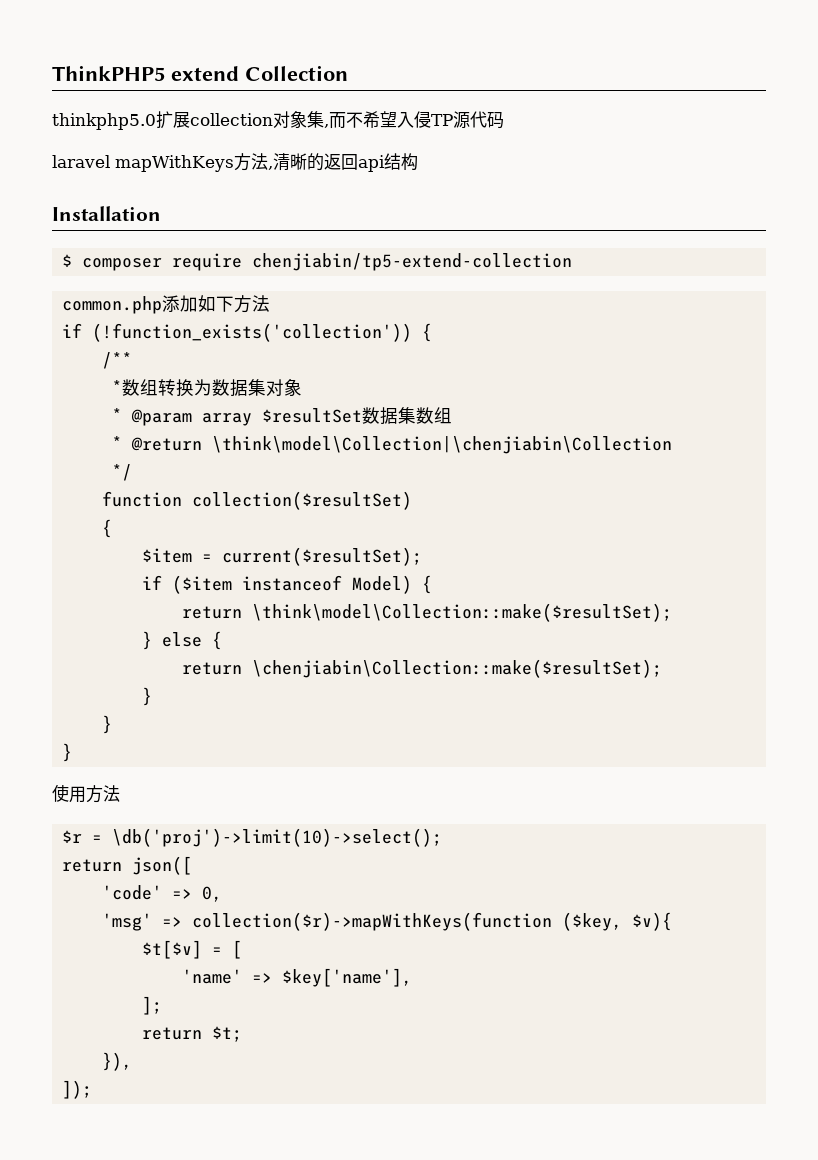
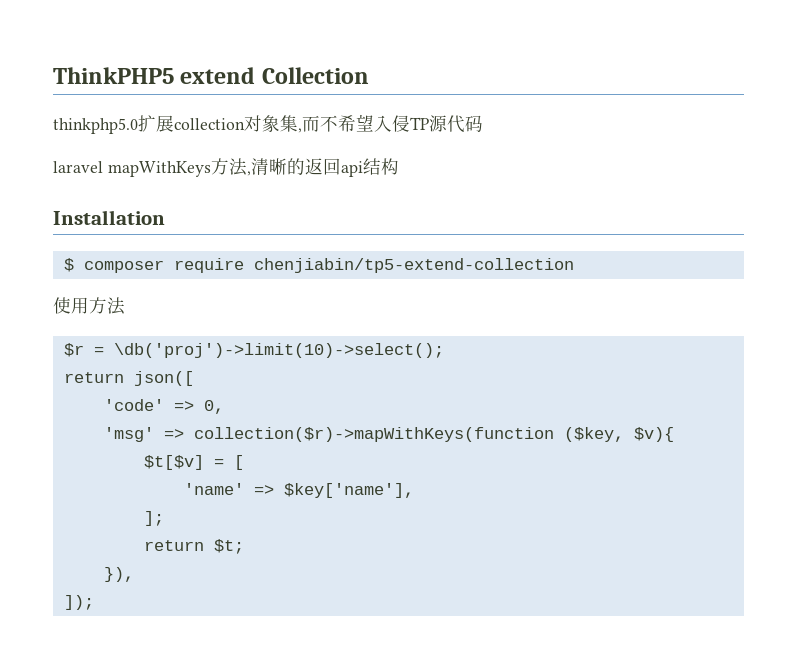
[62,295,271,314] [62,323,433,342] [102,352,133,369] [112,379,303,397] [112,407,453,426] [112,436,673,454] [112,464,133,481] [102,491,413,510] [102,519,113,538] [142,547,423,566] [142,575,433,594] [182,603,673,622] [142,631,223,650] [182,659,663,678] [142,687,153,706] [102,715,113,734] [62,743,73,762] // common.php添加如下方法 // if (!function_exists('collection')) { // /** // *数组转换为数据集对象 // * @param array $resultSet数据集数组 // * @return \think\model\Collection|\chenjiabin\Collection // */ // function collection($resultSet) // { // $item = current($resultSet); // if ($item instanceof Model) { // return \think\model\Collection::make($resultSet); // } else { // return \chenjiabin\Collection::make($resultSet); // } // } // } -> (574, 265) none

